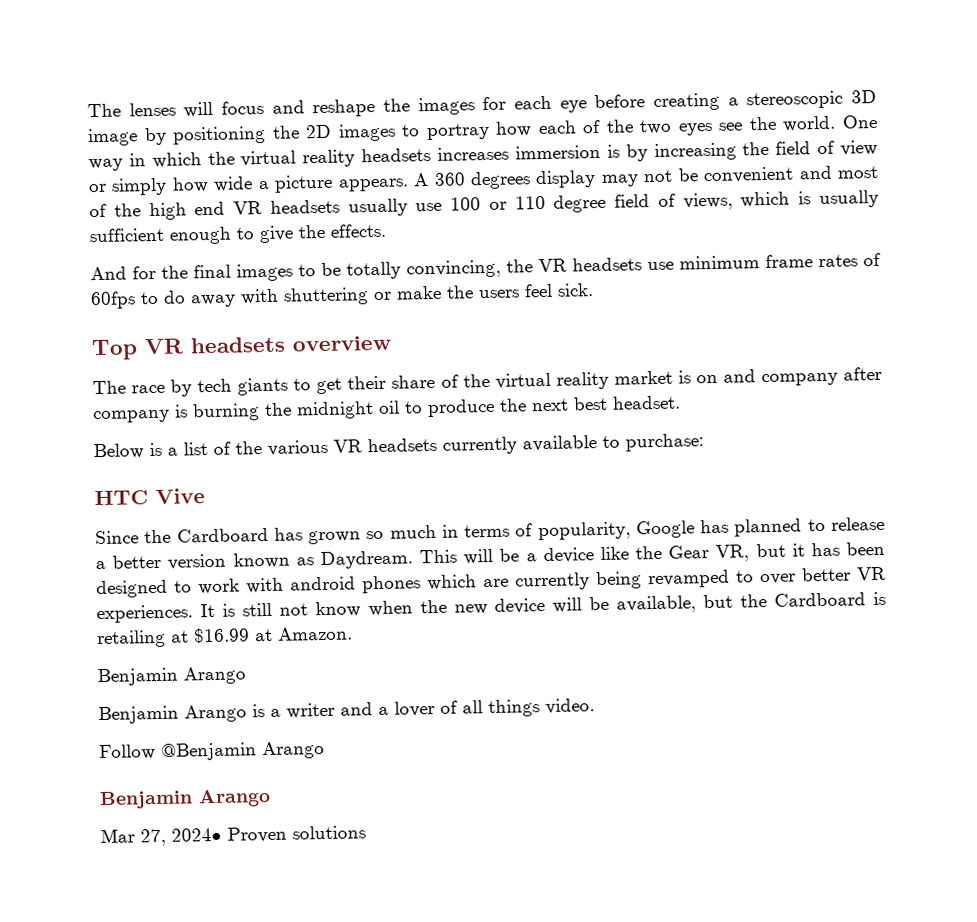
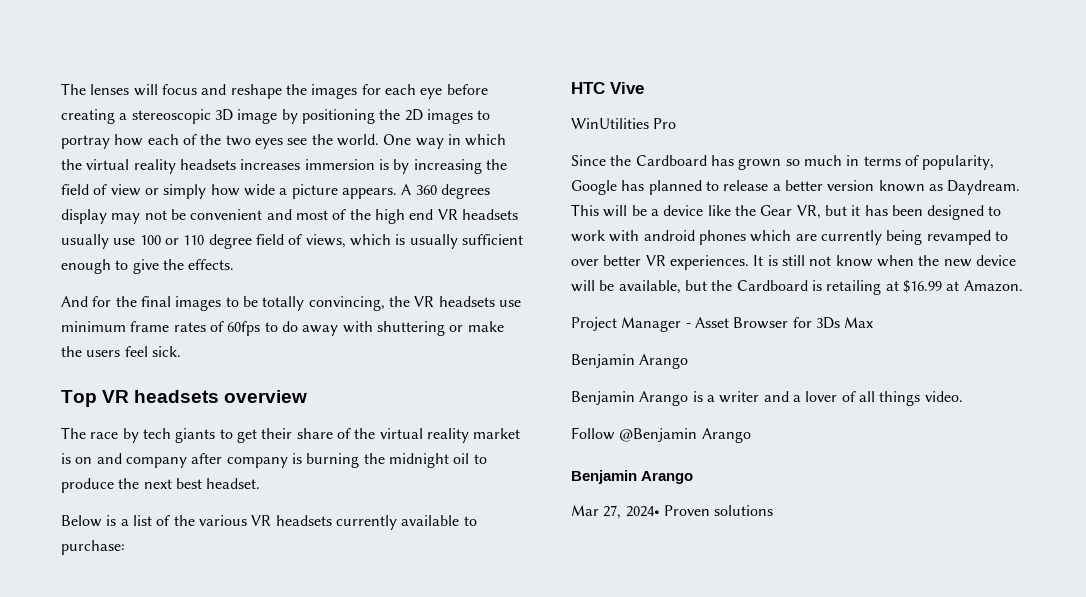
(205, 496) none -> [571,118,677,129] // WinUtilities Pro
(353, 633) none -> [571,317,874,332] // Project Manager - Asset Browser for 3Ds Max

